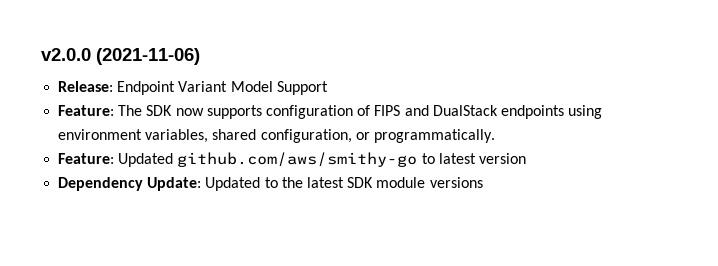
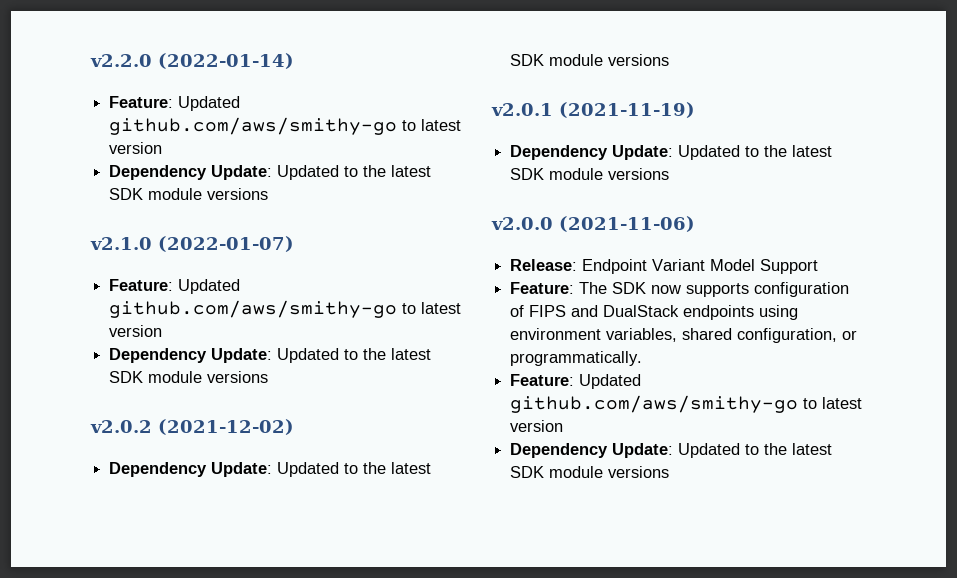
(41, 54) none -> [90,53,294,69] [109,96,241,111] [109,117,462,135] [109,142,163,154] [109,165,432,180] [109,188,269,200] [90,236,294,252] [109,279,241,294] [109,300,462,318] [109,325,163,337] [109,348,432,363] [109,371,269,383] [90,419,294,435] [109,462,432,477] [510,54,670,66] [491,102,695,118] [510,145,833,160] [510,168,670,180] v2.2.0 (2022-01-14) // Feature: Updated github.com/aws/smithy-go to latest version // Dependency Update: Updated to the latest SDK module versions // v2.1.0 (2022-01-07) // Feature: Updated github.com/aws/smithy-go to latest version // Dependency Update: Updated to the latest SDK module versions // v2.0.2 (2021-12-02) // Dependency Update: Updated to the latest SDK module versions // v2.0.1 (2021-11-19) // Dependency Update: Updated to the latest SDK module versions //

